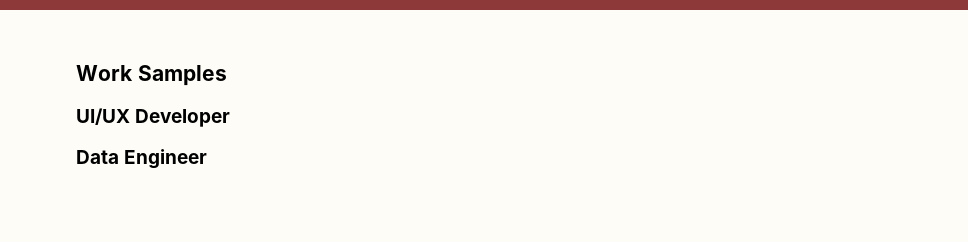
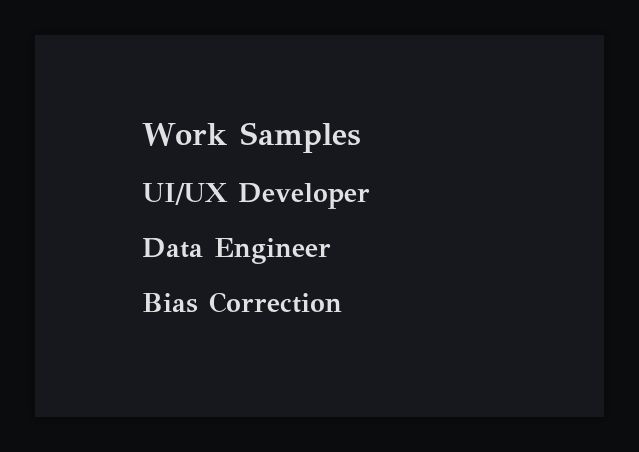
(208, 159) none -> [142,292,342,313] // Bias Correction

